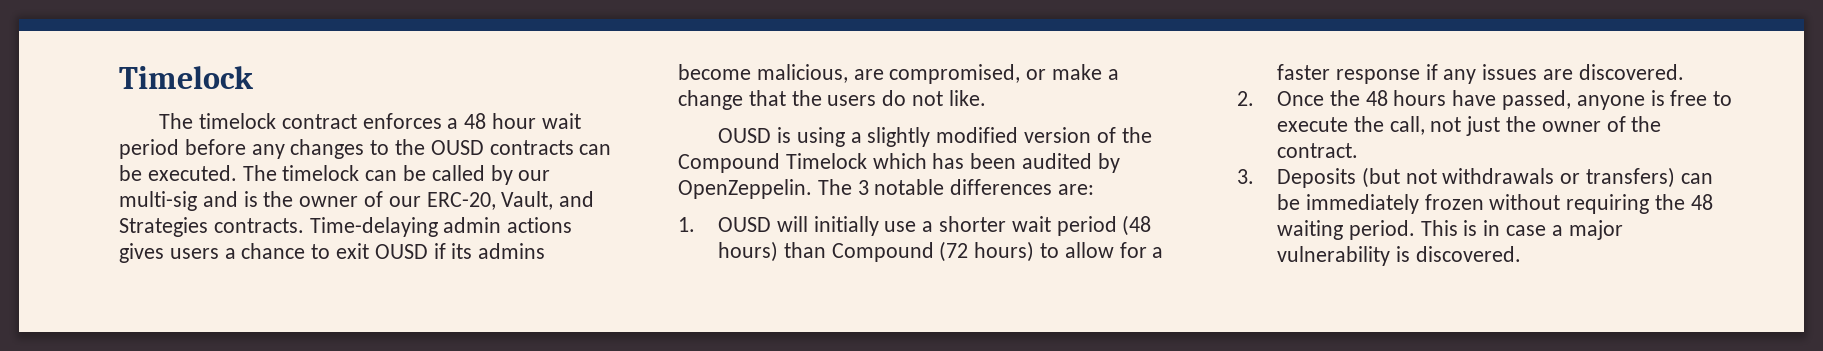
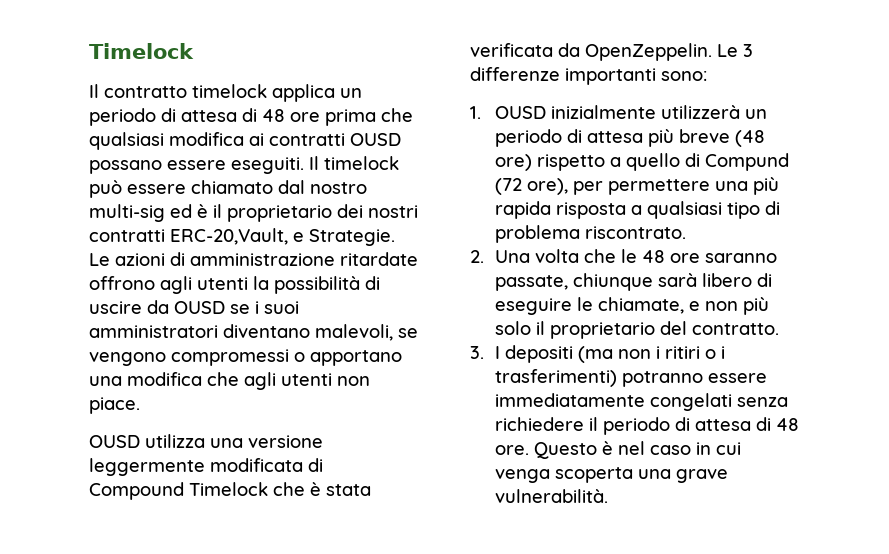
[159,113,581,129] [119,139,612,159] [119,165,551,185] [119,191,595,211] [119,217,573,237] [119,243,546,263] [678,64,1119,84] [678,90,986,110] [718,127,1152,147] [678,153,1120,173] [678,179,1095,199] [678,215,1152,236] [717,241,1164,262] [1276,64,1684,84] [1237,90,1733,110] [1276,116,1662,136] [1276,143,1358,158] [1237,167,1713,188] [1276,194,1713,214] [1276,220,1623,240] [1276,246,1521,266] The timelock contract enforces a 48 hour wait period before any changes to the OUSD contracts can be executed. The timelock can be called by our multi-sig and is the owner of our ERC-20, Vault, and Strategies contracts. Time-delaying admin actions gives users a chance to exit OUSD if its admins become malicious, are compromised, or make a change that the users do not like. // OUSD is using a slightly modified version of the Compound Timelock which has been audited by OpenZeppelin. The 3 notable differences are: // 1. OUSD will initially use a shorter wait period (48 hours) than Compound (72 hours) to allow for a faster response if any issues are discovered. // 2. Once the 48 hours have passed, anyone is free to execute the call, not just the owner of the contract. // 3. Deposits (but not withdrawals or transfers) can be immediately frozen without requiring the 48 waiting period. This is in case a major vulnerability is discovered. -> [89,84,362,102] [89,108,413,126] [89,132,401,150] [89,156,399,174] [89,180,367,198] [89,204,418,222] [89,228,395,246] [89,252,418,266] [89,276,380,294] [89,300,299,314] [89,324,418,341] [89,349,402,366] [89,372,370,390] [89,397,140,414] [89,434,323,448] [89,458,323,476] [89,482,371,500] [470,43,753,61] [470,67,707,85] [470,105,768,119] [495,129,766,147] [495,153,790,171] [495,177,780,195] [495,201,781,219] [495,225,687,243] [470,249,778,263] [495,273,773,291] [495,297,770,315] [495,321,780,339] [470,345,726,363] [495,369,768,387] [495,393,789,411] [495,417,800,435] [495,441,742,459] [495,467,729,483] [495,489,609,503] Il contratto timelock applica un periodo di attesa di 48 ore prima che qualsiasi modifica ai contratti OUSD possano essere eseguiti. Il timelock può essere chiamato dal nostro multi-sig ed è il proprietario dei nostri contratti ERC-20,Vault, e Strategie. Le azioni di amministrazione ritardate offrono agli utenti la possibilità di uscire da OUSD se i suoi amministratori diventano malevoli, se vengono compromessi o apportano una modifica che agli utenti non piace. // OUSD utilizza una versione leggermente modificata di Compound Timelock che è stata verificata da OpenZeppelin. Le 3 differenze importanti sono: // 1. OUSD inizialmente utilizzerà un periodo di attesa più breve (48 ore) rispetto a quello di Compund (72 ore), per permettere una più rapida risposta a qualsiasi tipo di problema riscontrato. // 2. Una volta che le 48 ore saranno passate, chiunque sarà libero di eseguire le chiamate, e non più solo il proprietario del contratto. // 3. I depositi (ma non i ritiri o i trasferimenti) potranno essere immediatamente congelati senza richiedere il periodo di attesa di 48 ore. Questo è nel caso in cui venga scoperta una grave vulnerabilità.

